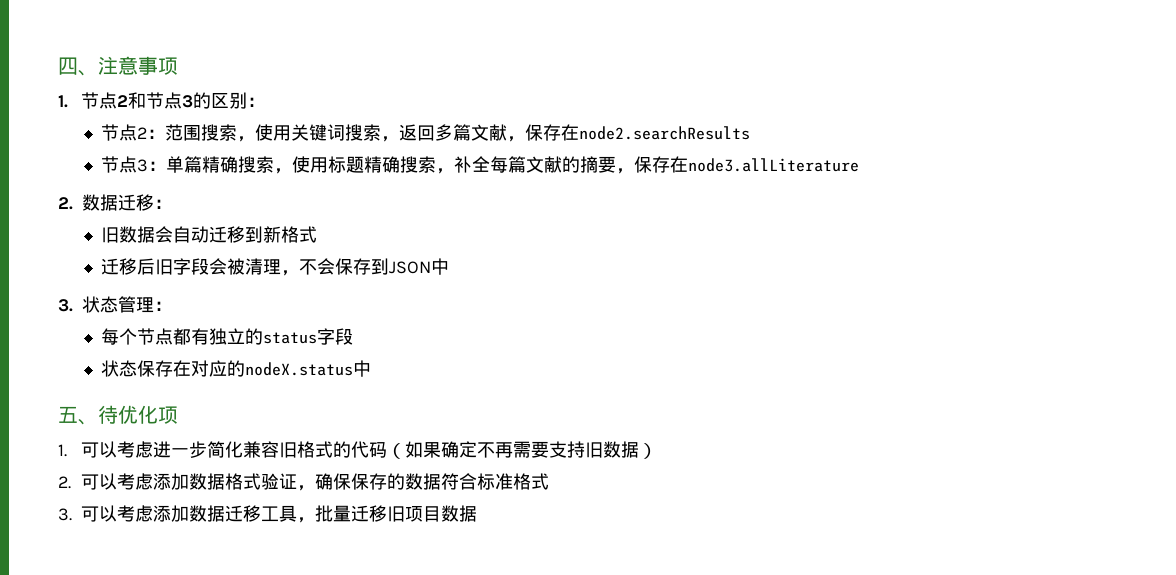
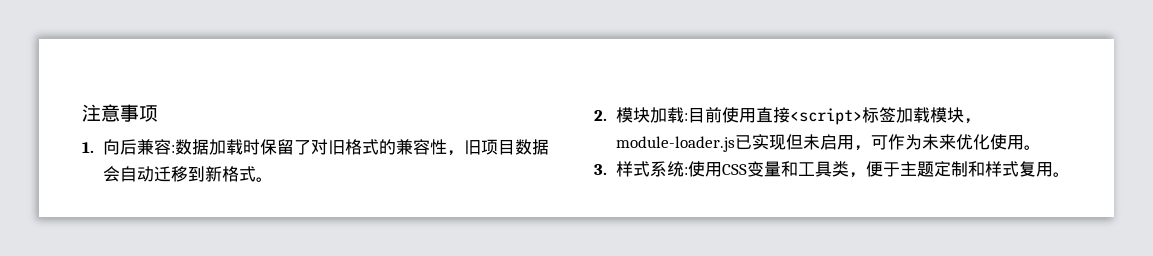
[58,57,98,76] 四、 -> (82, 113) none
[81,92,266,109] [100,124,750,142] [100,156,859,174] [58,194,172,211] [100,227,119,243] 节点2和节点3的区别： // 节点2：范围搜索，使用关键词搜索，返回多篇文献，保存在node2.searchResults // 节点3：单篇精确搜索，使用标题精确搜索，补全每篇文献的摘要，保存在node3.allLiterature // 2.数据迁移： // 旧 -> [103,139,516,156] 向后兼容:数据加载时保留了对旧格式的兼容性，旧项目
[100,258,449,276] [58,296,172,313] [100,328,353,345] [100,360,371,377] [58,405,178,425] [58,441,658,459] [58,473,550,491] [58,505,478,523] // 迁移后旧字段会被清理，不会保存到JSON中 // 3.状态管理： // 每个节点都有独立的status字段 // 状态保存在对应的nodeX.status中 // 五、待优化项 // 1.可以考虑进一步简化兼容旧格式的代码（如果确定不再需要支持旧数据） // 2.可以考虑添加数据格式验证，确保保存的数据符合标准格式 // 3.可以考虑添加数据迁移工具，批量迁移旧项目数据 -> [256,177,274,182] [594,107,981,125] [615,134,1041,152] [594,161,1070,178] 。 // 2.模块加载:目前使用直接<script>标签加载模块，module-loader.js已实现但未启用，可作为未来优化使用。 // 3.样式系统:使用CSS变量和工具类，便于主题定制和样式复用。

